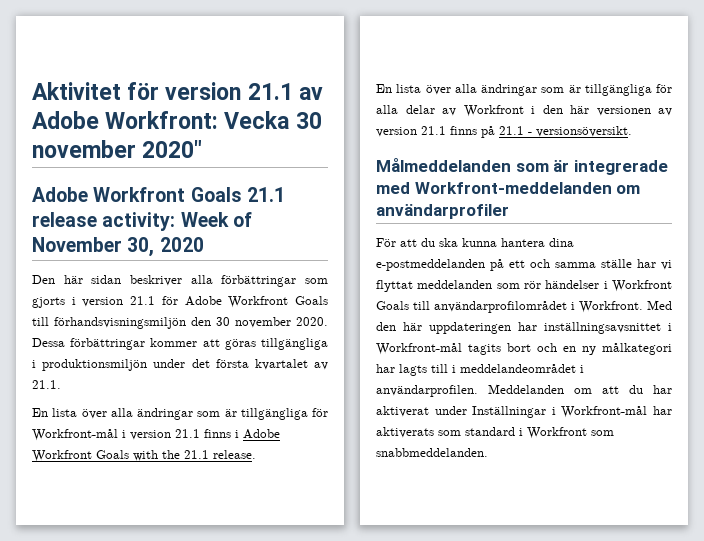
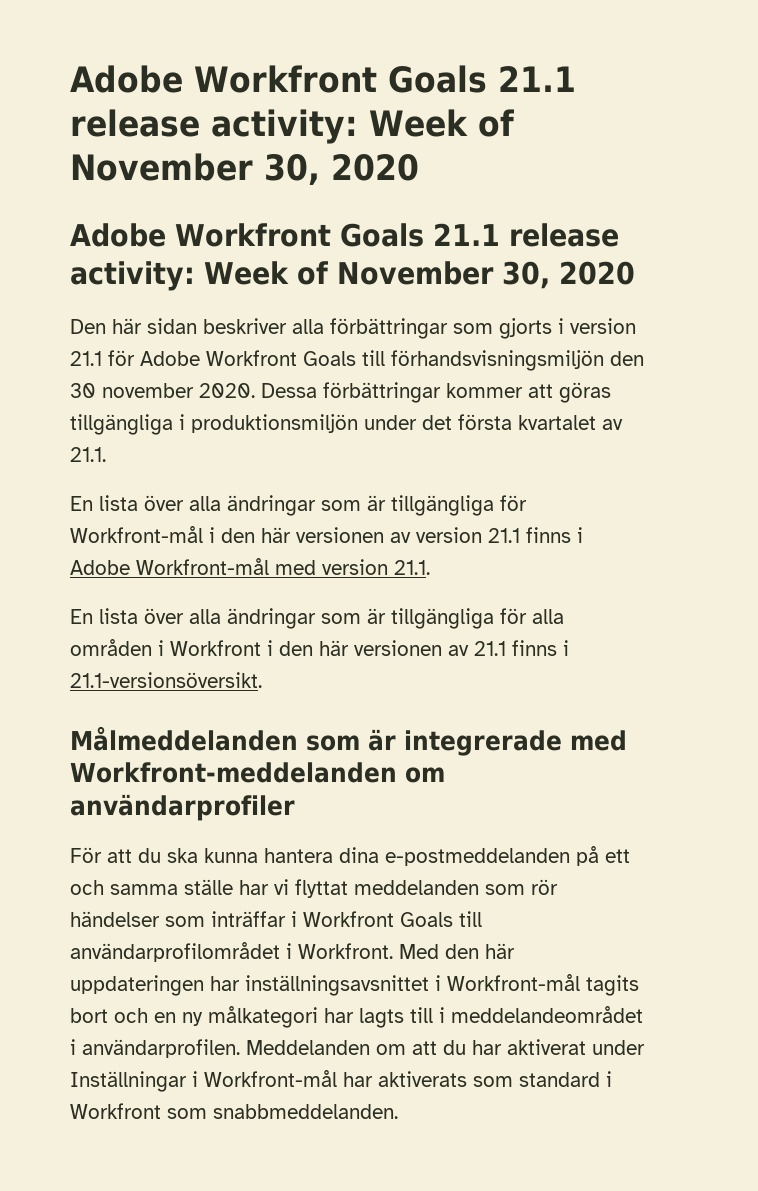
[32,82,323,100] [32,111,322,129] [32,140,203,158] Aktivitet för version 21.1 av Adobe Workfront: Vecka 30 november 2020" -> [70,65,576,93] [70,109,514,144] [70,153,419,185] Adobe Workfront Goals 21.1 release activity: Week of November 30, 2020
(126, 434) none -> [221,527,411,543] den här versionen av
[32,450,256,462] Workfront Goals with the 21.1 release. -> [136,558,430,575] Workfront-mål med version 21.1.
[405,105,456,116] delar av -> [70,639,164,656] områden i
[376,126,632,138] version 21.1 finns på 21.1 - versionsöversikt. -> [474,640,569,656] [70,672,262,688] 21.1 finns i 21.1-versionsöversikt.
(600, 284) none -> [165,911,286,927] som inträffar

